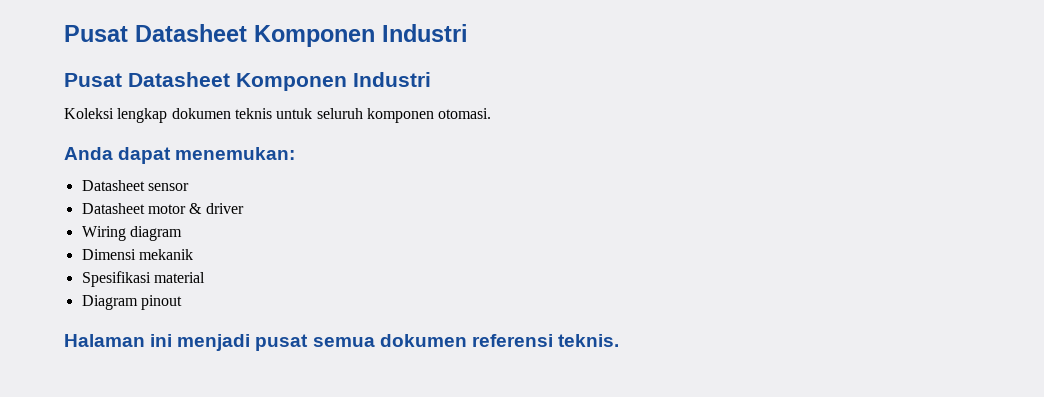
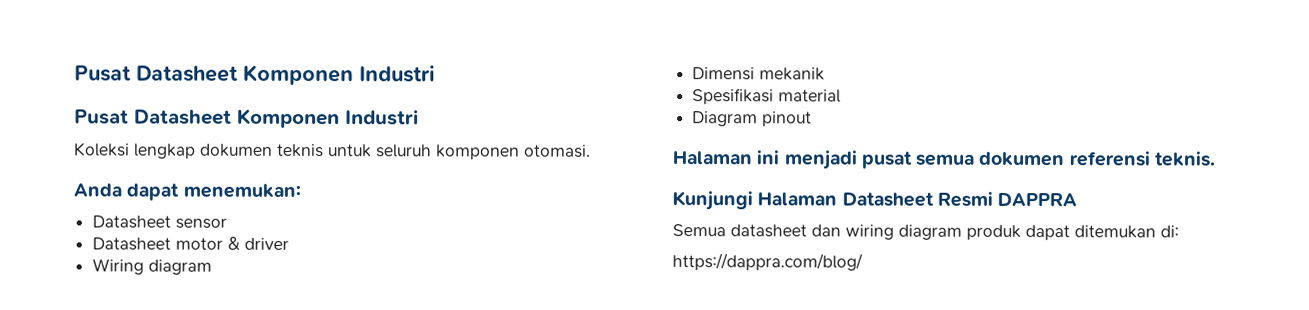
(619, 340) none -> [672,191,1078,211] [672,224,1179,241] [672,253,863,271] // Kunjungi Halaman Datasheet Resmi DAPPRA // Semua datasheet dan wiring diagram produk dapat ditemukan di: // https://dappra.com/blog/

